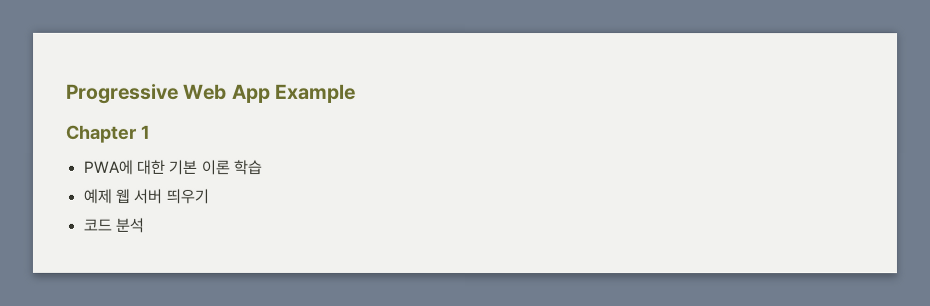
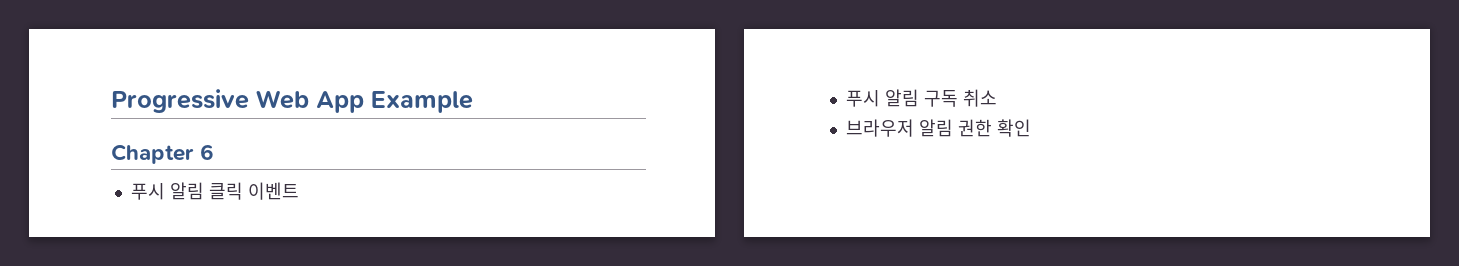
[140,124,151,139] [82,159,262,175] [82,188,209,204] [82,217,144,233] 1 // PWA에 대한 기본 이론 학습 // 예제 웹 서버 띄우기 // 코드 분석 -> [200,144,215,160] [130,182,299,200] [845,89,997,107] [845,119,1031,137] 6 // 푸시 알림 클릭 이벤트 // 푸시 알림 구독 취소 // 브라우저 알림 권한 확인

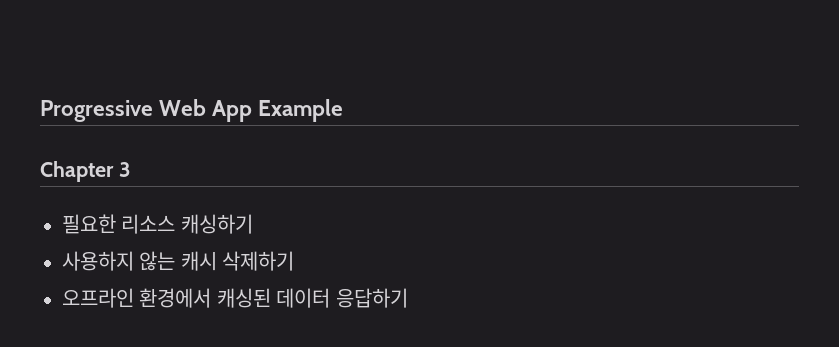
[200,144,215,160] [130,182,299,200] [845,89,997,107] [845,119,1031,137] 6 // 푸시 알림 클릭 이벤트 // 푸시 알림 구독 취소 // 브라우저 알림 권한 확인 -> [118,162,131,177] [62,214,253,234] [62,251,295,271] [62,288,408,308] 3 // 필요한 리소스 캐싱하기 // 사용하지 않는 캐시 삭제하기 // 오프라인 환경에서 캐싱된 데이터 응답하기

